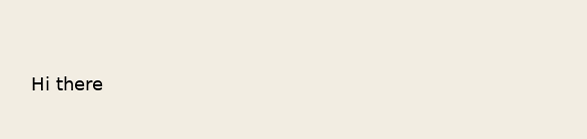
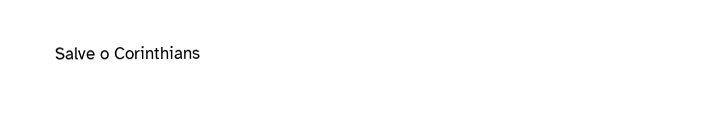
[31,76,104,91] Hi there -> [54,45,201,60] Salve o Corinthians

